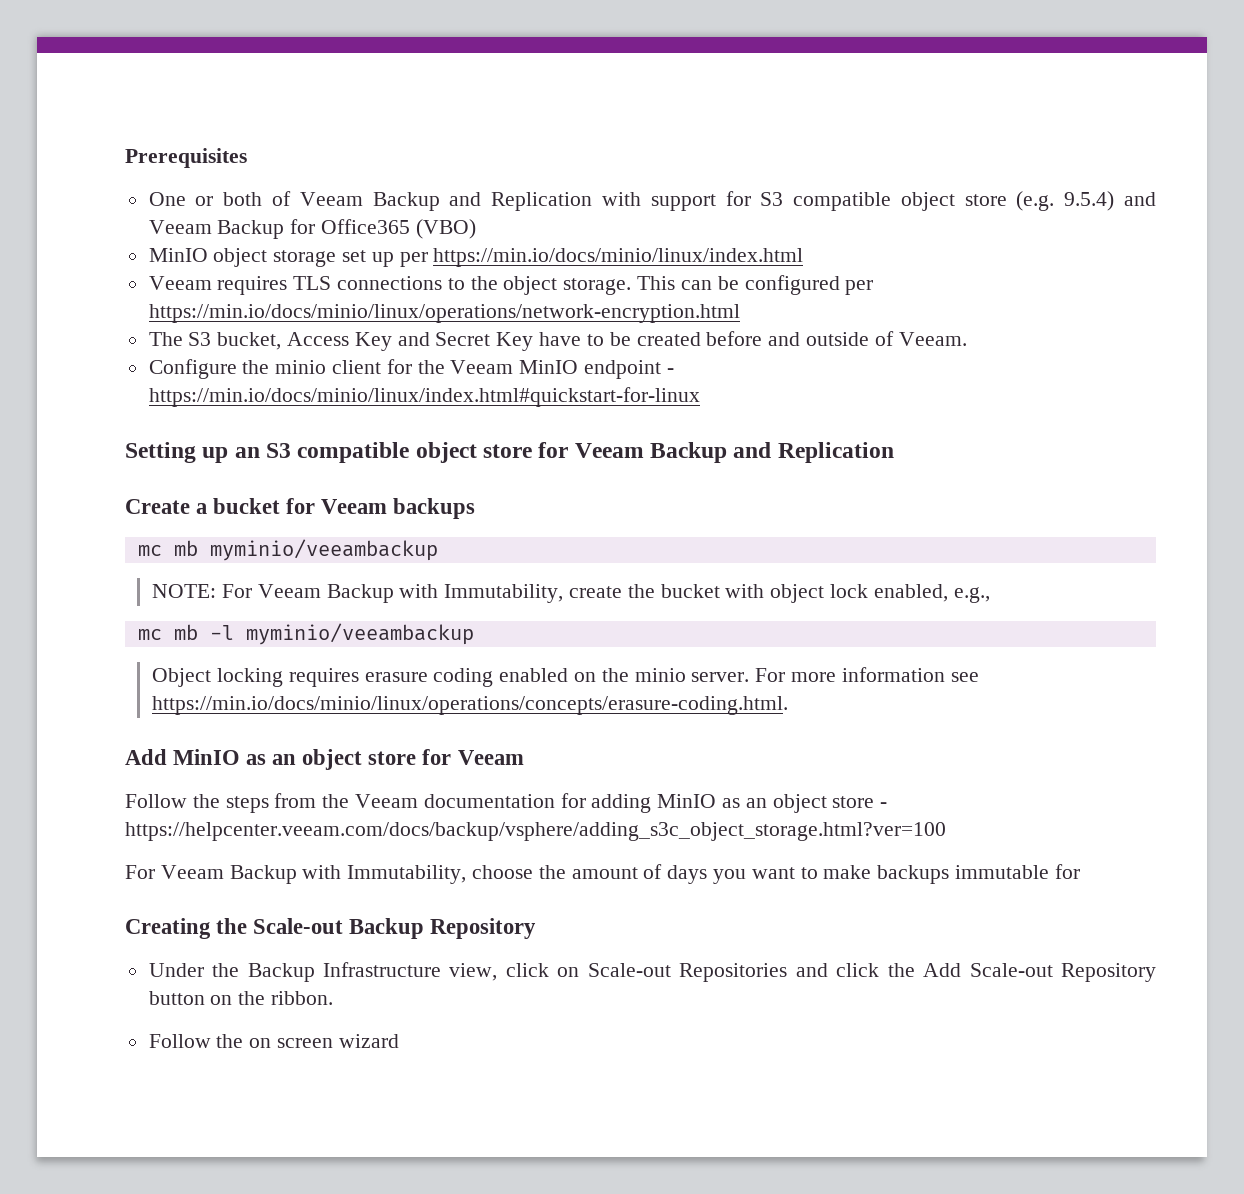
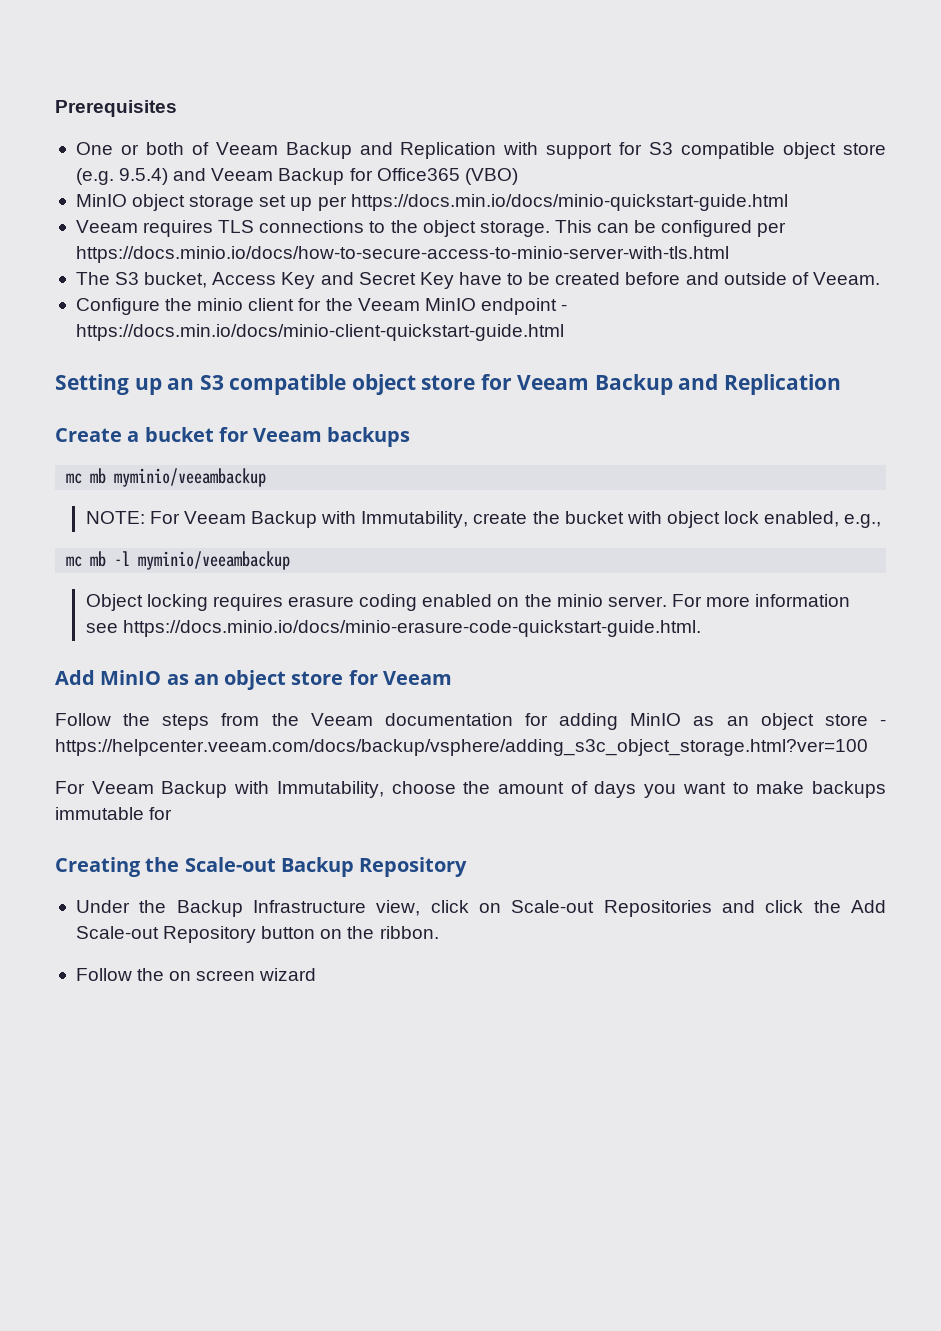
[433,248,804,267] https://min.io/docs/minio/linux/index.html -> [350,194,788,211] https://docs.min.io/docs/minio-quickstart-guide.html
[148,304,740,323] https://min.io/docs/minio/linux/operations/network-encryption.html -> [75,246,729,263] https://docs.minio.io/docs/how-to-secure-access-to-minio-server-with-tls.html
[148,387,700,407] https://min.io/docs/minio/linux/index.html#quickstart-for-linux -> [75,324,564,341] https://docs.min.io/docs/minio-client-quickstart-guide.html
[152,696,789,715] https://min.io/docs/minio/linux/operations/concepts/erasure-coding.html. -> [122,620,701,637] https://docs.minio.io/docs/minio-erasure-code-quickstart-guide.html.

